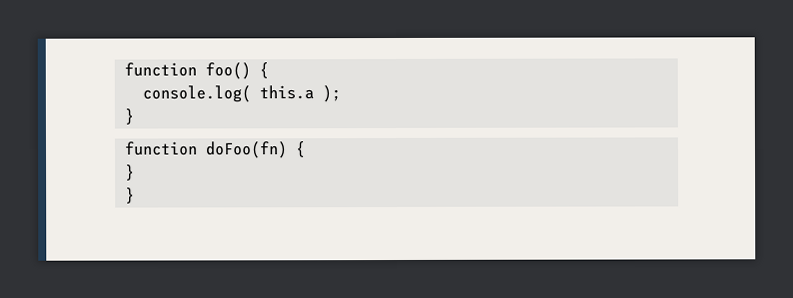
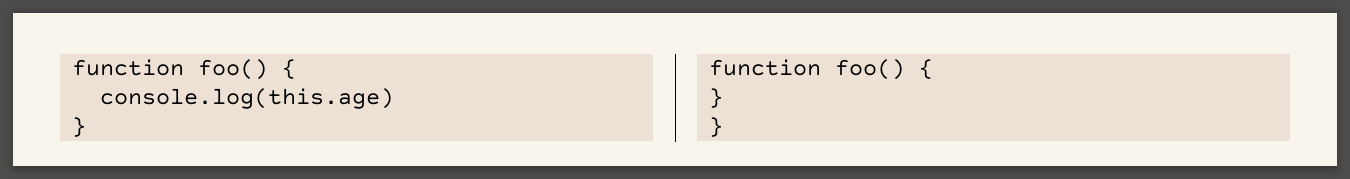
[123,62,269,80] [141,85,341,103] function foo() { // console.log( this.a ); -> [72,59,297,80] [100,88,395,109] function foo() { // console.log(this.age)
[204,141,288,159] doFoo(fn) -> [835,59,906,80] foo()

